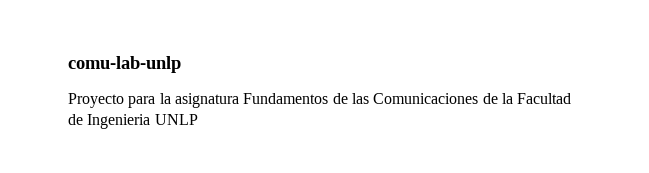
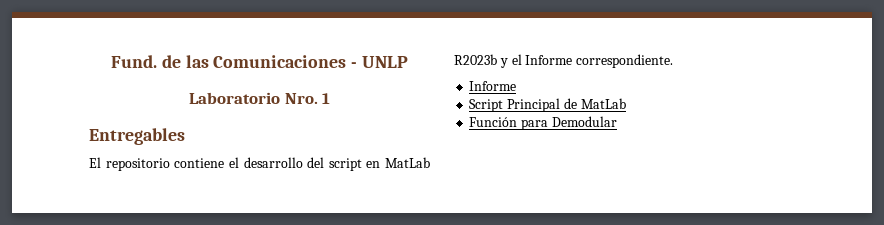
[68,56,181,73] [68,93,572,108] [68,114,198,129] comu-lab-unlp // Proyecto para la asignatura Fundamentos de las Comunicaciones de la Facultad de Ingenieria UNLP -> [111,55,408,68] [189,92,330,104] [89,128,185,145] [89,157,430,171] [454,54,674,68] [469,81,517,91] [469,98,626,112] [469,116,617,130] Fund. de las Comunicaciones - UNLP // Laboratorio Nro. 1 // Entregables // El repositorio contiene el desarrollo del script en MatLab R2023b y el Informe correspondiente. // Informe // Script Principal de MatLab // Función para Demodular

